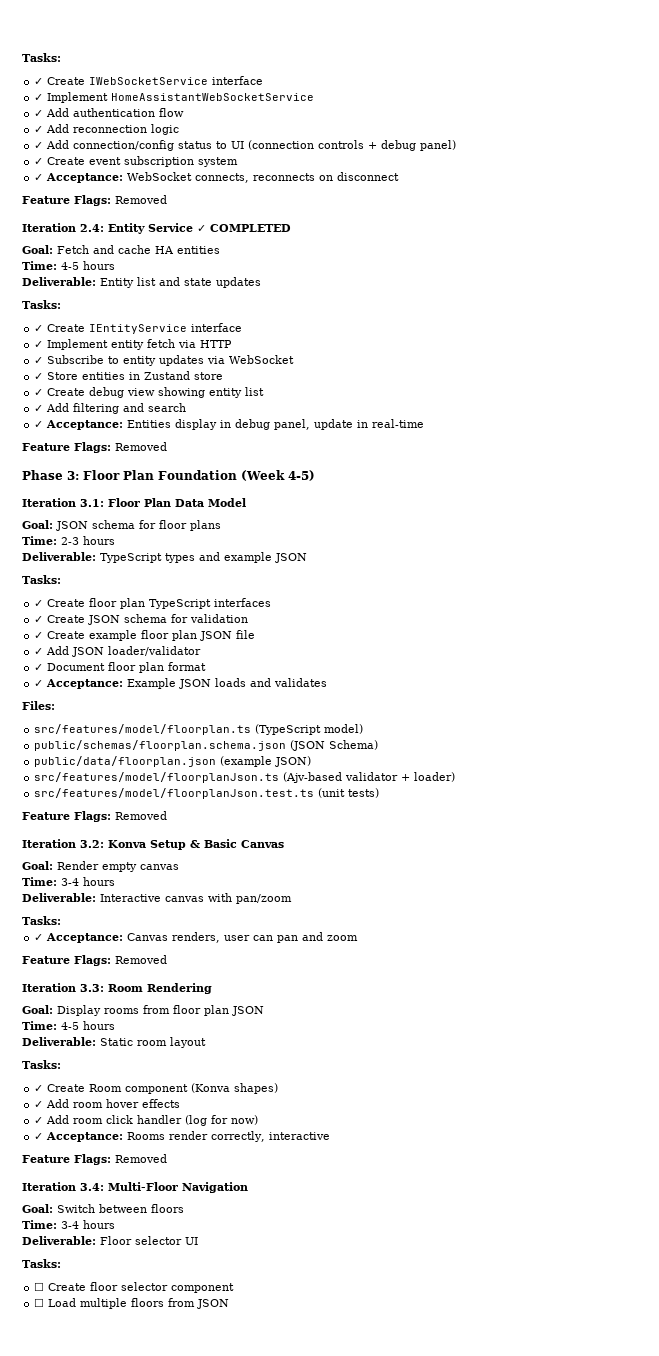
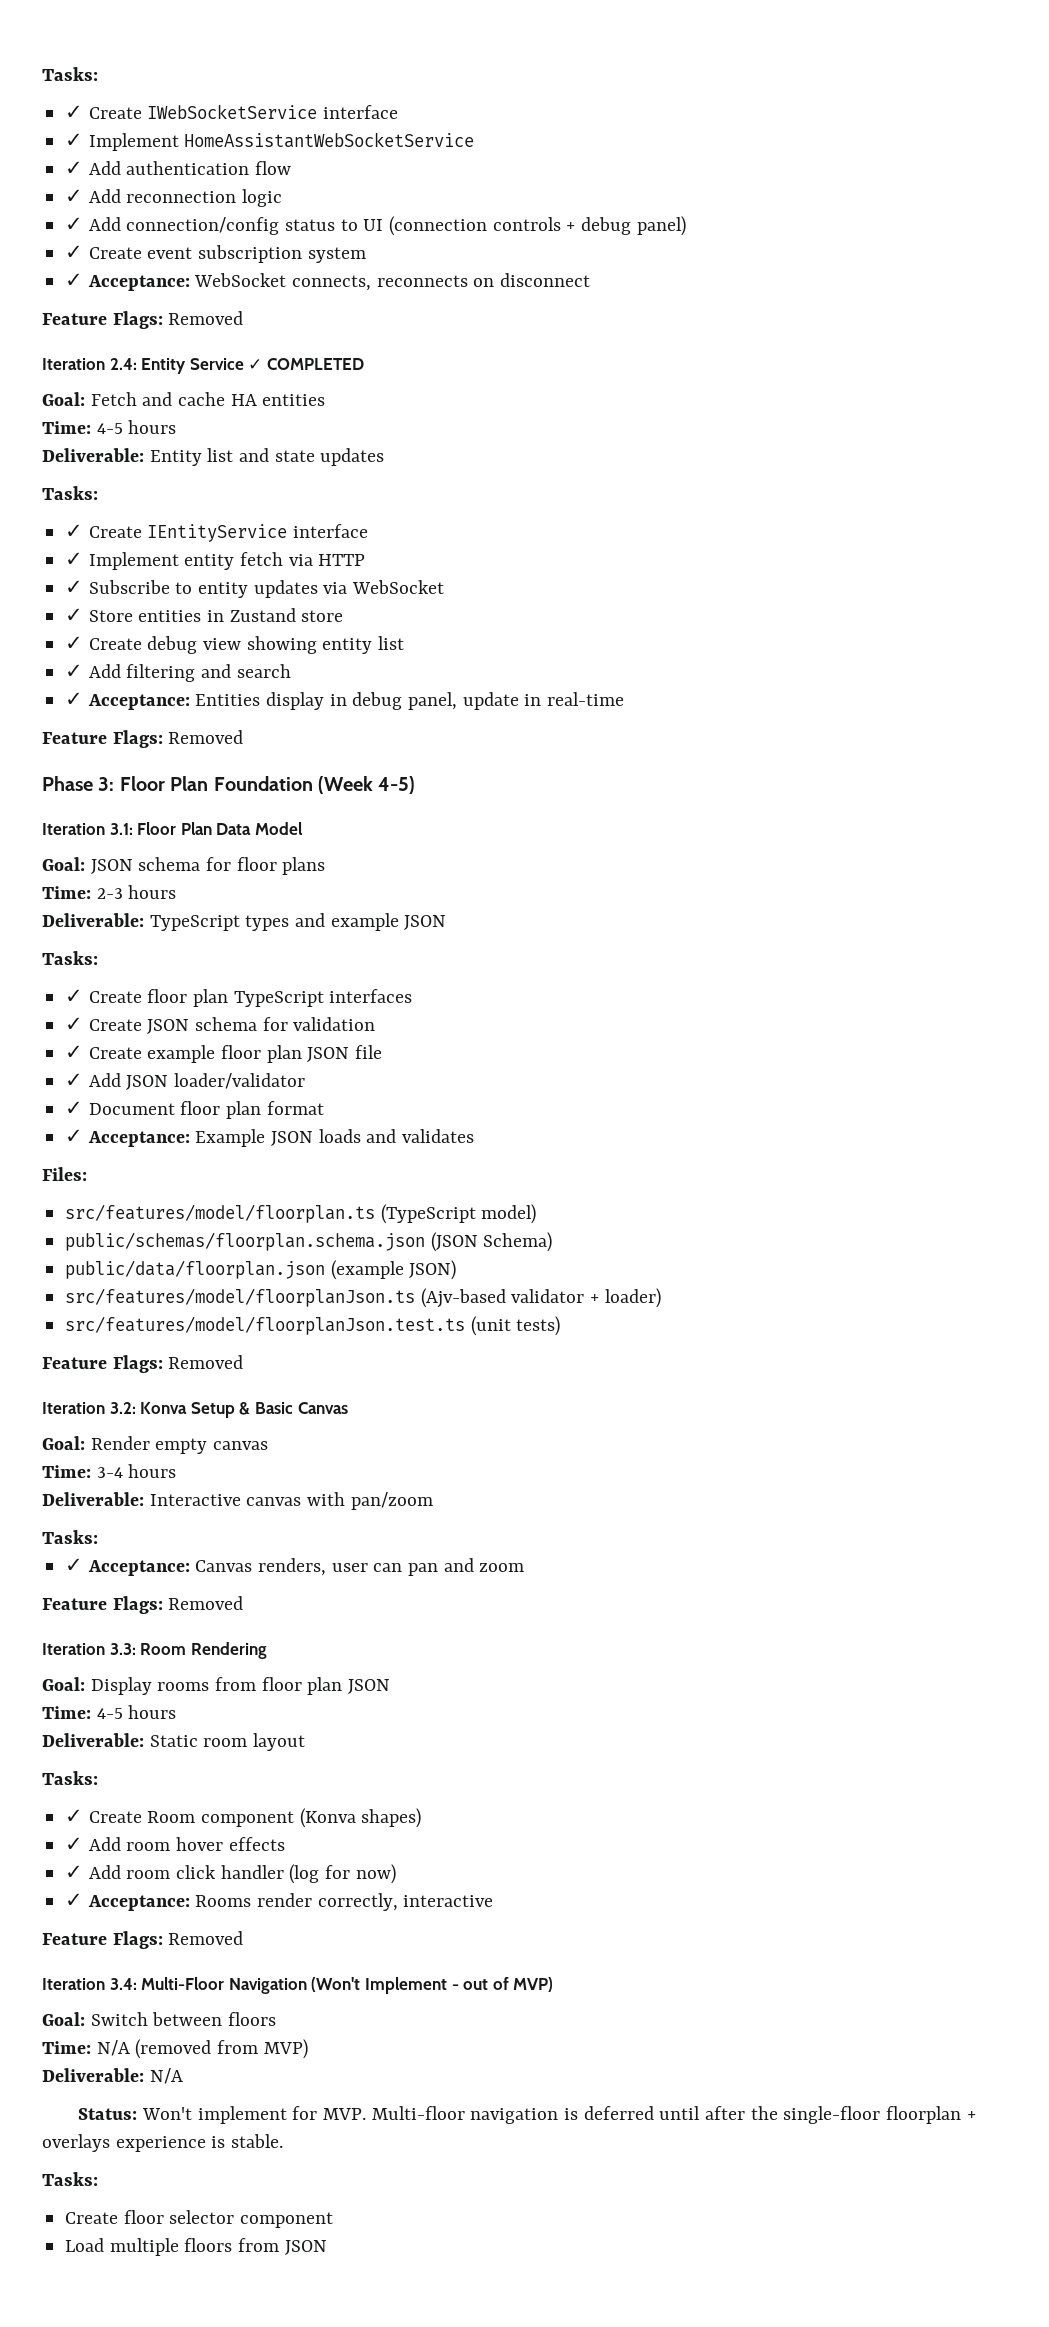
(248, 1187) none -> [311,1977,554,1994] (Won't Implement - out of MVP)
[61,1220,115,1229] [22,1236,198,1245] [22,1259,61,1268] [34,1282,45,1291] 3-4 hours // Deliverable: Floor selector UI // Tasks: // ☐ -> [96,2039,308,2059] [42,2068,183,2084] [78,2106,976,2124] [42,2134,284,2152] [42,2172,98,2186] N/A (removed from MVP) // Deliverable: N/A // Status: Won't implement for MVP. Multi-floor navigation is deferred until after the single-floor floorplan + overlays experience is stable. // Tasks: //
[34,1298,45,1307] ☐ -> (334, 2220) none

